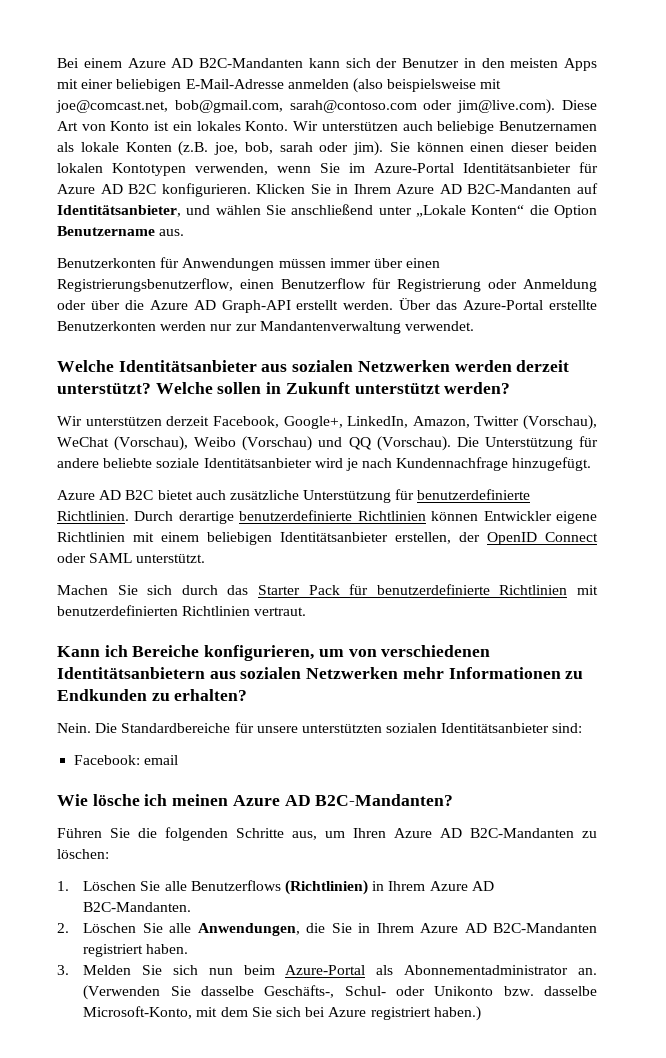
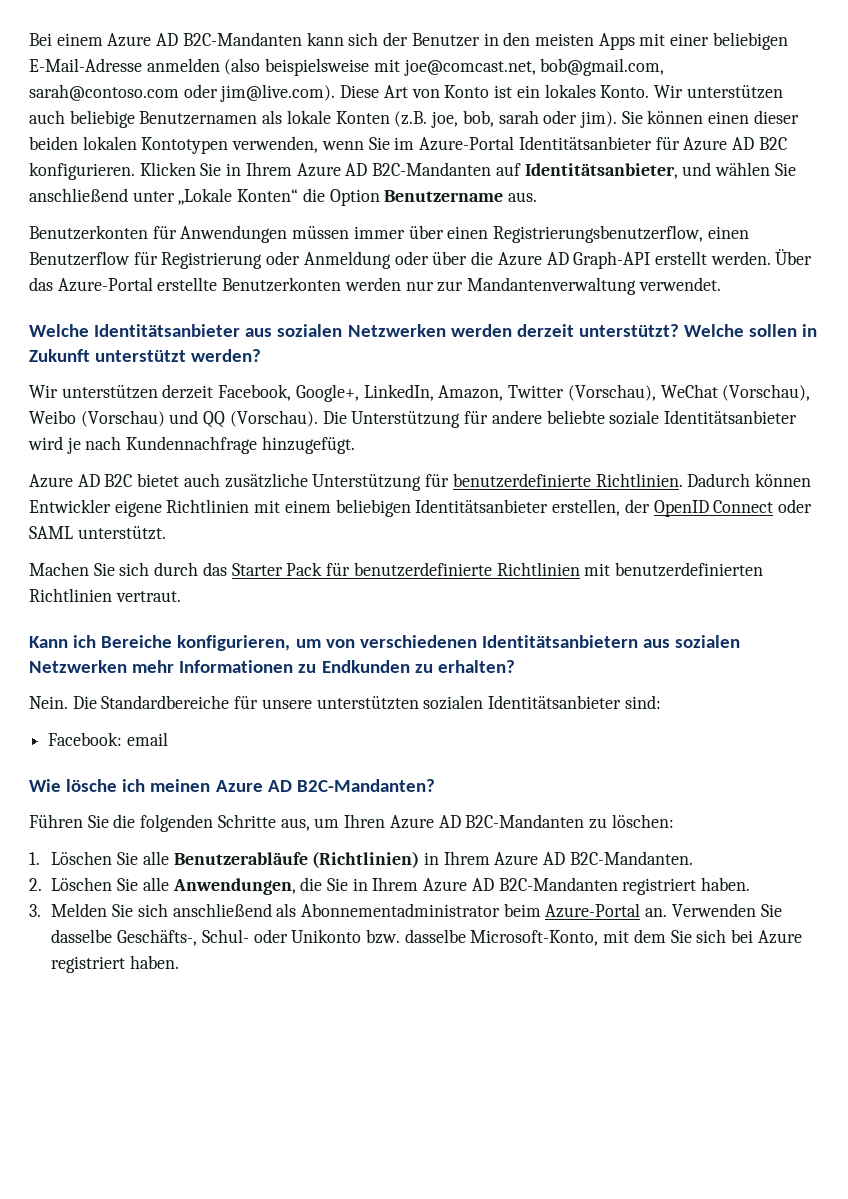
[134,510,426,524] Durch derartige benutzerdefinierte Richtlinien -> [687,473,751,487] Dadurch
[190,880,281,891] Benutzerflows -> [173,852,308,865] Benutzerabläufe
[208,965,597,975] [83,985,161,1000] nun beim Azure-Portal als Abonnementadministrator an. (Verwenden -> [172,903,756,918] anschließend als Abonnementadministrator beim Azure-Portal an. Verwenden
[433,1006,481,1021] haben.) -> [130,955,180,969] haben.

